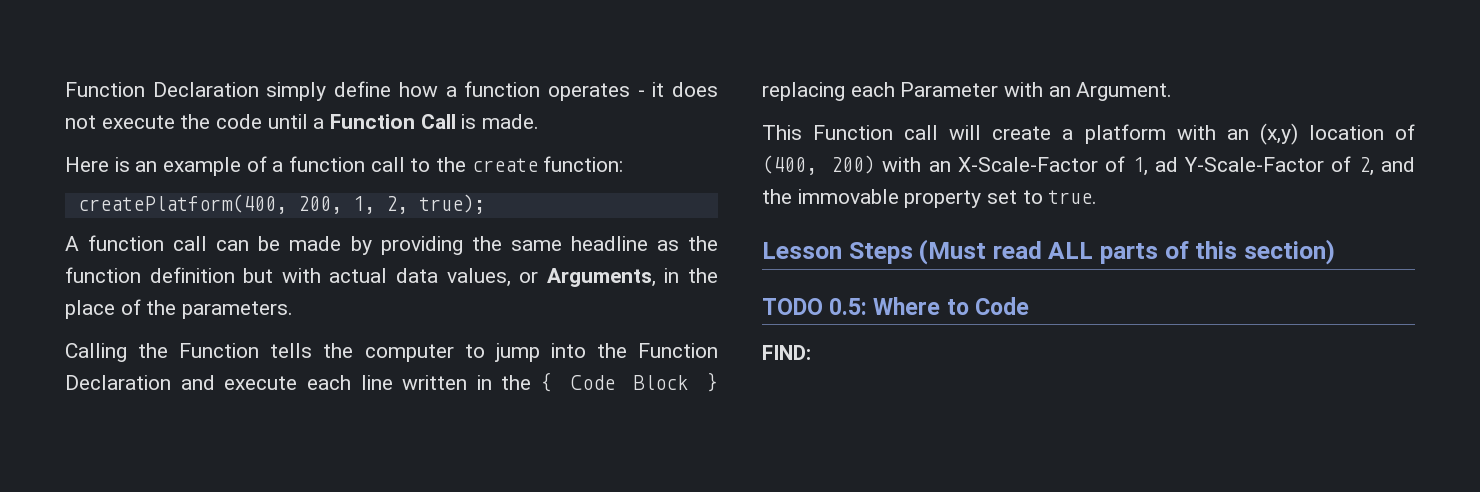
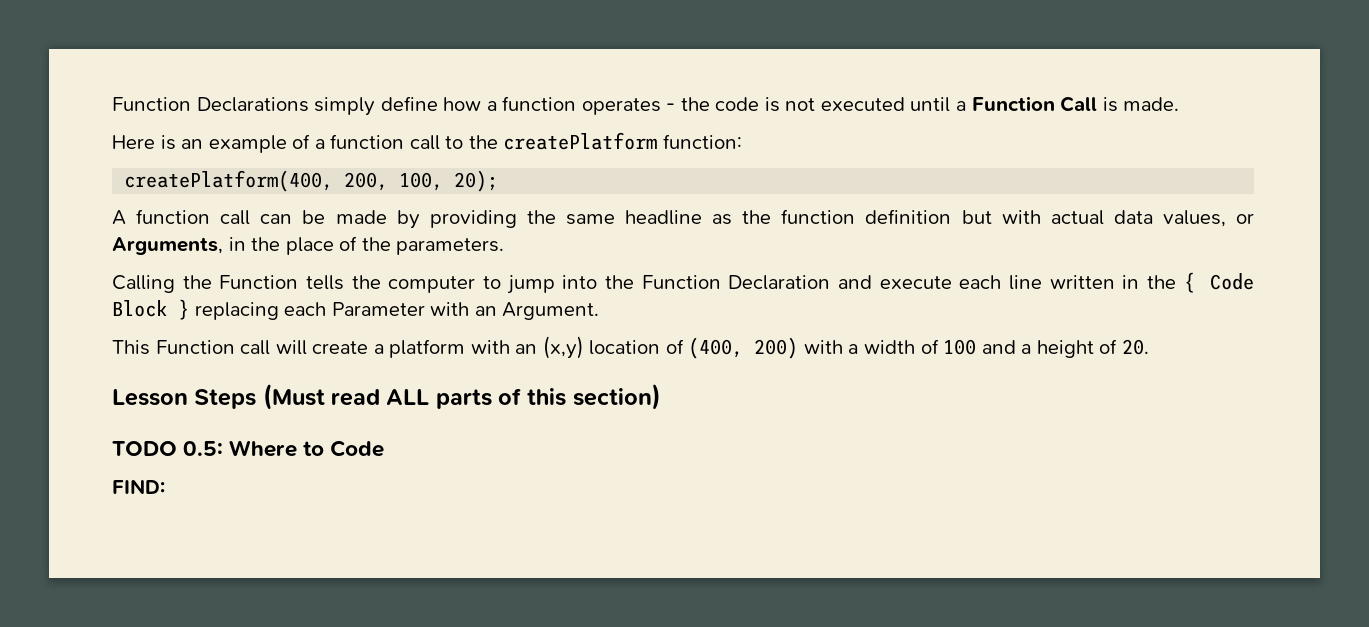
[65,82,259,97] Function Declaration -> [112,97,309,112] Function Declarations
[652,82,718,97] [65,114,263,129] it does not execute the code -> [680,97,905,112] the code is not executed
[471,158,538,172] create -> [503,132,658,150] createPlatform
[352,194,485,214] 1, 2, true); -> [399,170,499,192] 100, 20);
[928,156,1415,176] [762,189,1098,208] an X-Scale-Factor of 1, ad Y-Scale-Factor of 2, and the immovable property set to true. -> [848,339,1149,358] a width of 100 and a height of 20.

